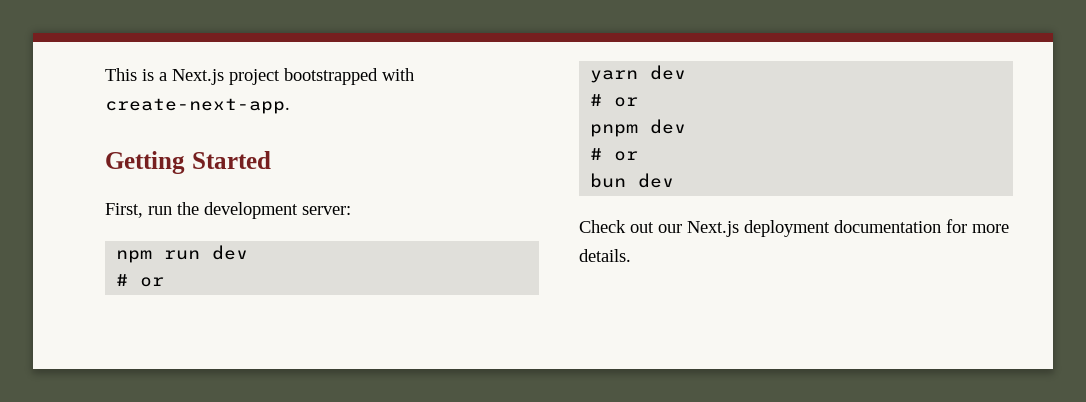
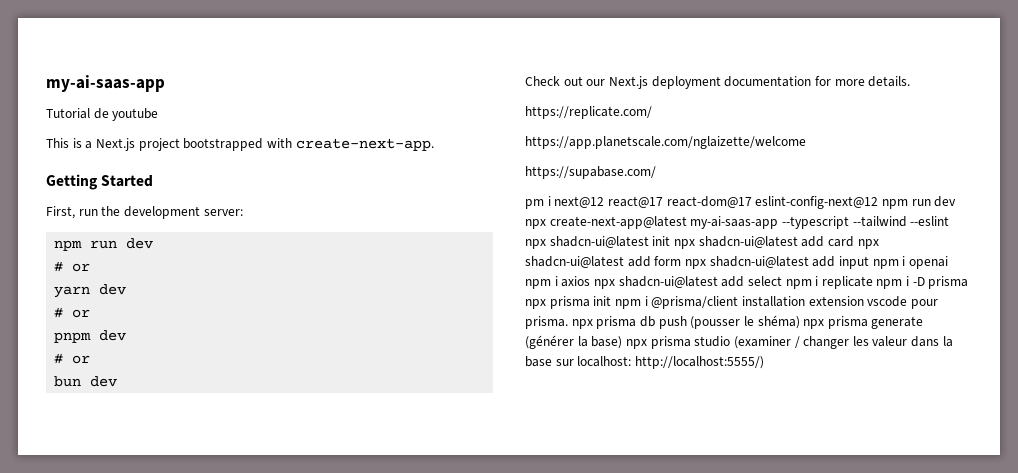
(105, 74) none -> [46,75,165,92] [46,108,159,121] my-ai-saas-app // Tutorial de youtube //
(631, 255) none -> [525,106,652,119] [525,136,806,149] [525,166,656,179] [525,196,957,209] [525,216,950,229] [525,236,879,249] [525,256,948,269] [525,276,969,289] [525,296,938,309] [525,315,924,329] [525,335,953,349] [525,356,764,369] // https://replicate.com/ // https://app.planetscale.com/nglaizette/welcome // https://supabase.com/ // pm i next@12 react@17 react-dom@17 eslint-config-next@12 npm run dev npx create-next-app@latest my-ai-saas-app --typescript --tailwind --eslint npx shadcn-ui@latest init npx shadcn-ui@latest add card npx shadcn-ui@latest add form npx shadcn-ui@latest add input npm i openai npm i axios npx shadcn-ui@latest add select npm i replicate npm i -D prisma npx prisma init npm i @prisma/client installation extension vscode pour prisma. npx prisma db push (pousser le shéma) npx prisma generate (générer la base) npx prisma studio (examiner / changer les valeur dans la base sur localhost: http://localhost:5555/)

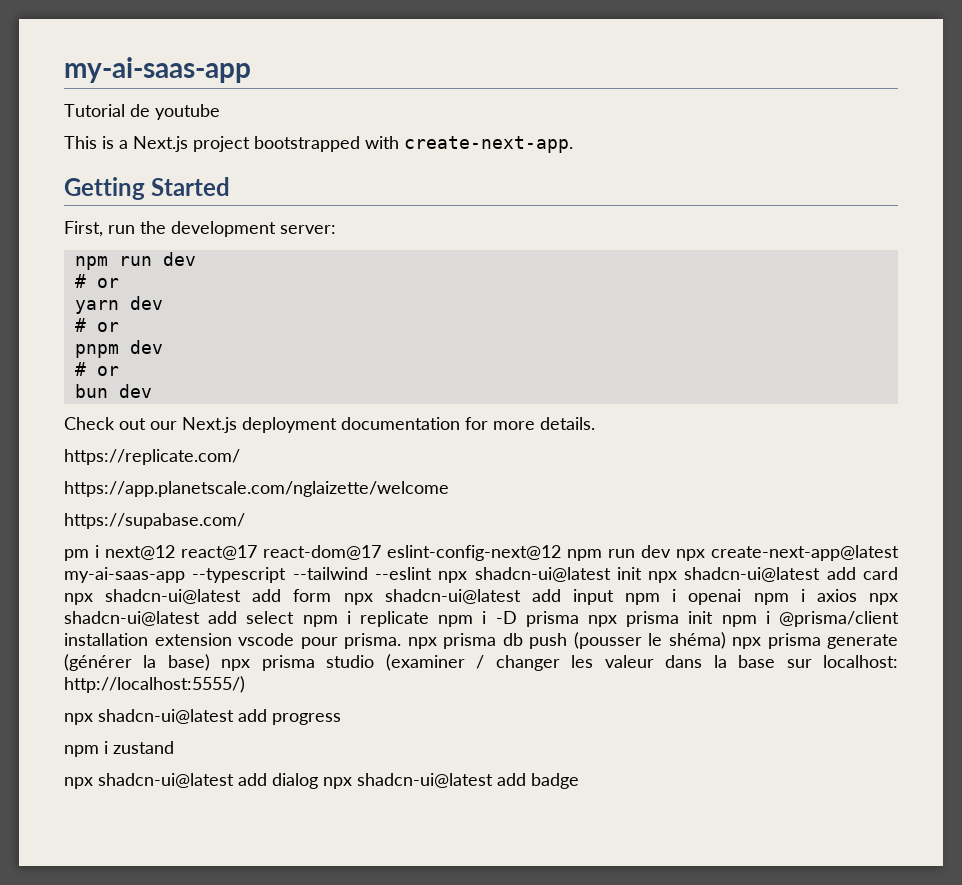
(764, 362) none -> [64,709,341,725] [64,741,174,757] [64,773,579,789] // npx shadcn-ui@latest add progress // npm i zustand // npx shadcn-ui@latest add dialog npx shadcn-ui@latest add badge

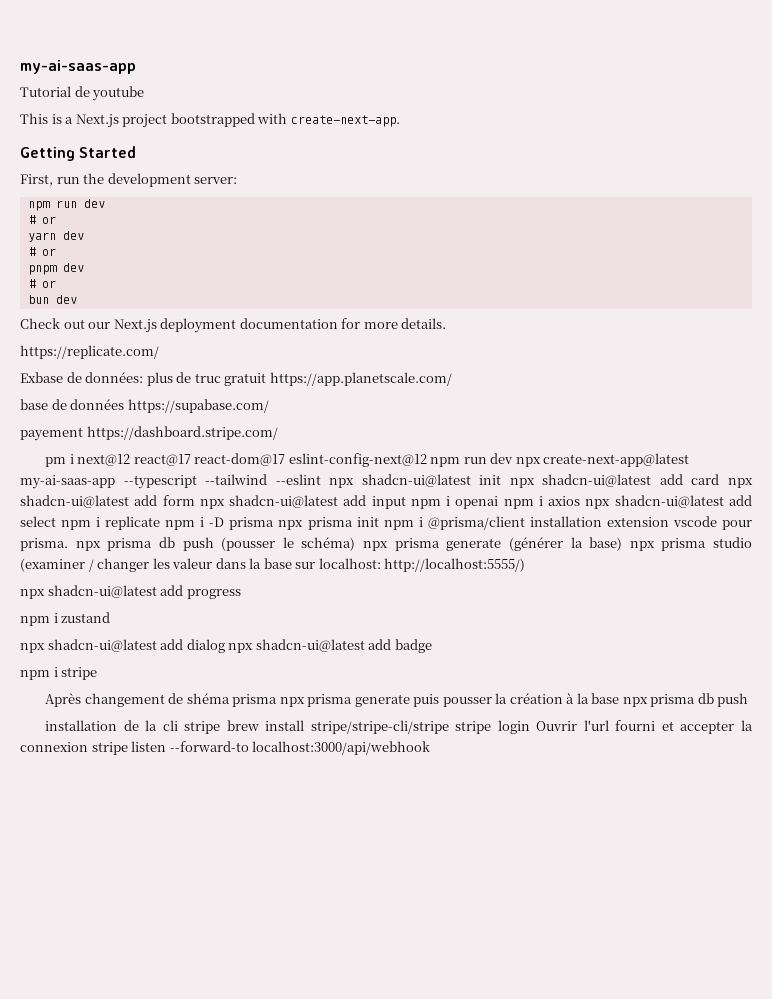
[64,481,449,497] https://app.planetscale.com/nglaizette/welcome // -> [20,372,452,386] [20,399,125,410] Exbase de données: plus de truc gratuit https://app.planetscale.com/ // base de données
(245, 521) none -> [20,426,278,441] // payement https://dashboard.stripe.com/
[668,632,726,649] shéma) -> [301,537,356,551] schéma)
(579, 781) none -> [20,667,98,680] [45,693,749,707] [45,720,754,734] [20,741,431,755] // npm i stripe // Après changement de shéma prisma npx prisma generate puis pousser la création à la base npx prisma db push // installation de la cli stripe brew install stripe/stripe-cli/stripe stripe login Ouvrir l'url fourni et accepter la connexion stripe listen --forward-to localhost:3000/api/webhook

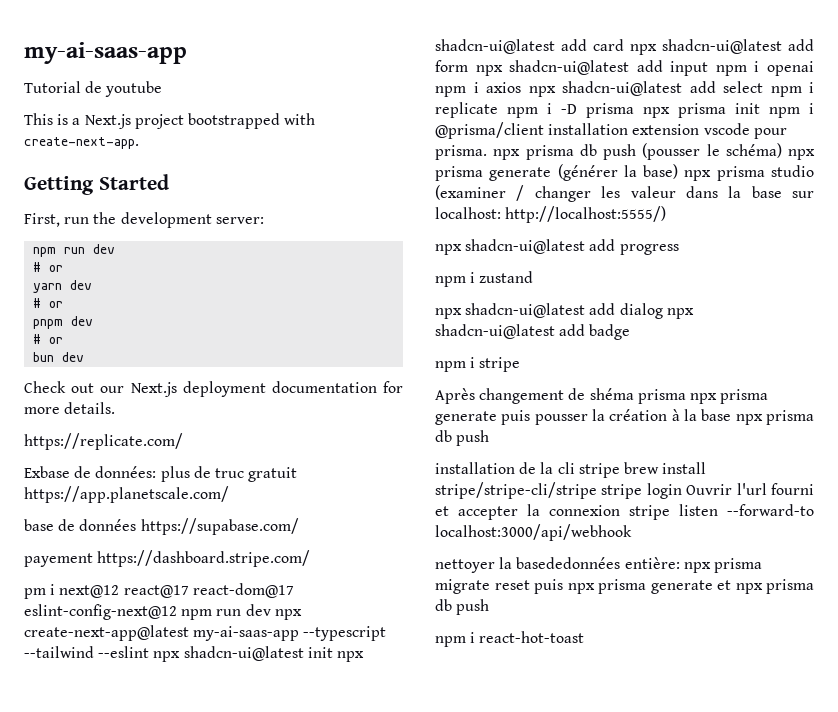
(431, 748) none -> [435,557,762,573] [435,579,814,594] [435,599,490,615] [435,631,585,647] // nettoyer la basededonnées entière: npx prisma migrate reset puis npx prisma generate et npx prisma db push // npm i react-hot-toast

